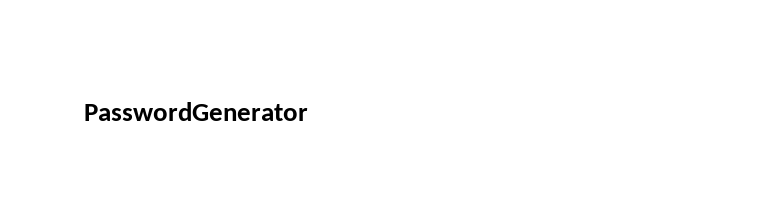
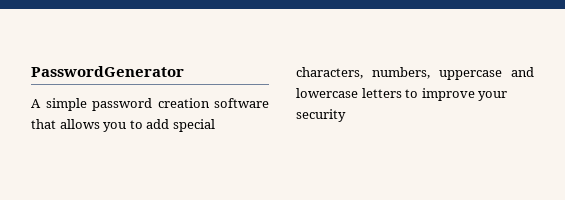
(308, 111) none -> [31,98,269,111] [31,119,215,132] [296,67,534,80] [296,88,508,101] [296,109,346,122] // A simple password creation software that allows you to add special characters, numbers, uppercase and lowercase letters to improve your security

